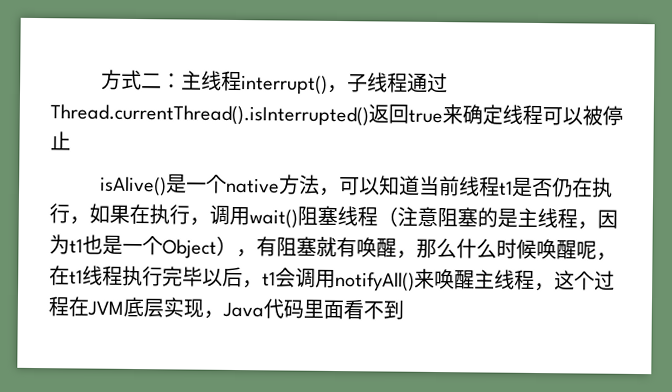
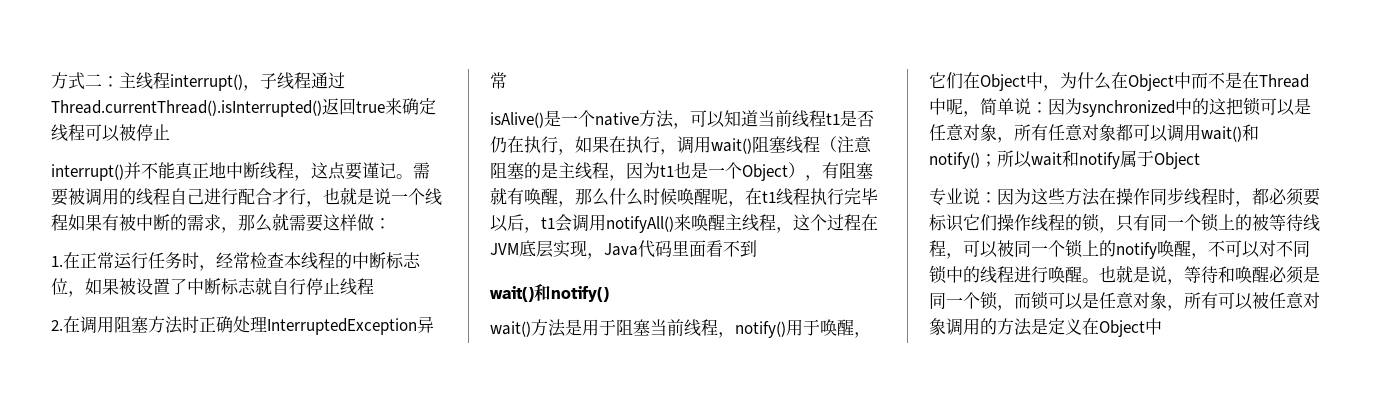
(71, 141) none -> [51,162,430,181] [51,187,442,207] [51,213,391,233] [51,252,421,271] [51,277,374,297] [51,316,434,335] [490,72,507,89] // interrupt()并不能真正地中断线程，这点要谨记。需要被调用的线程自己进行配合才行，也就是说一个线程如果有被中断的需求，那么就需要这样做： // 1.在正常运行任务时，经常检查本线程的中断标志位，如果被设置了中断标志就自行停止线程 // 2.在调用阻塞方法时正确处理InterruptedException异常
(404, 310) none -> [490,284,609,302] [490,319,871,338] [929,72,1309,91] [929,97,1311,117] [929,124,1259,143] [929,150,1200,169] [929,187,1320,207] [929,213,1320,233] [929,239,1310,259] [929,265,1320,285] [929,291,1320,311] [929,318,1162,337] // wait()和notify() // wait()方法是用于阻塞当前线程，notify()用于唤醒，它们在Object中，为什么在Object中而不是在Thread中呢，简单说：因为synchronized中的这把锁可以是任意对象，所有任意对象都可以调用wait()和notify()；所以wait和notify属于Object // 专业说：因为这些方法在操作同步线程时，都必须要标识它们操作线程的锁，只有同一个锁上的被等待线程，可以被同一个锁上的notify唤醒，不可以对不同锁中的线程进行唤醒。也就是说，等待和唤醒必须是同一个锁，而锁可以是任意对象，所有可以被任意对象调用的方法是定义在Object中

